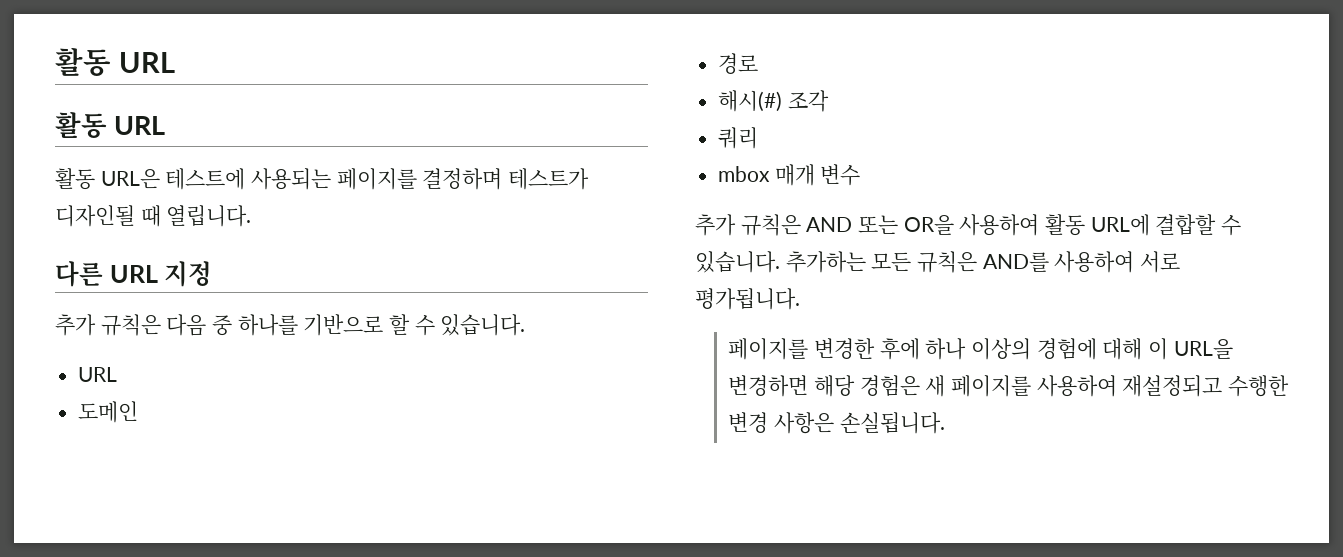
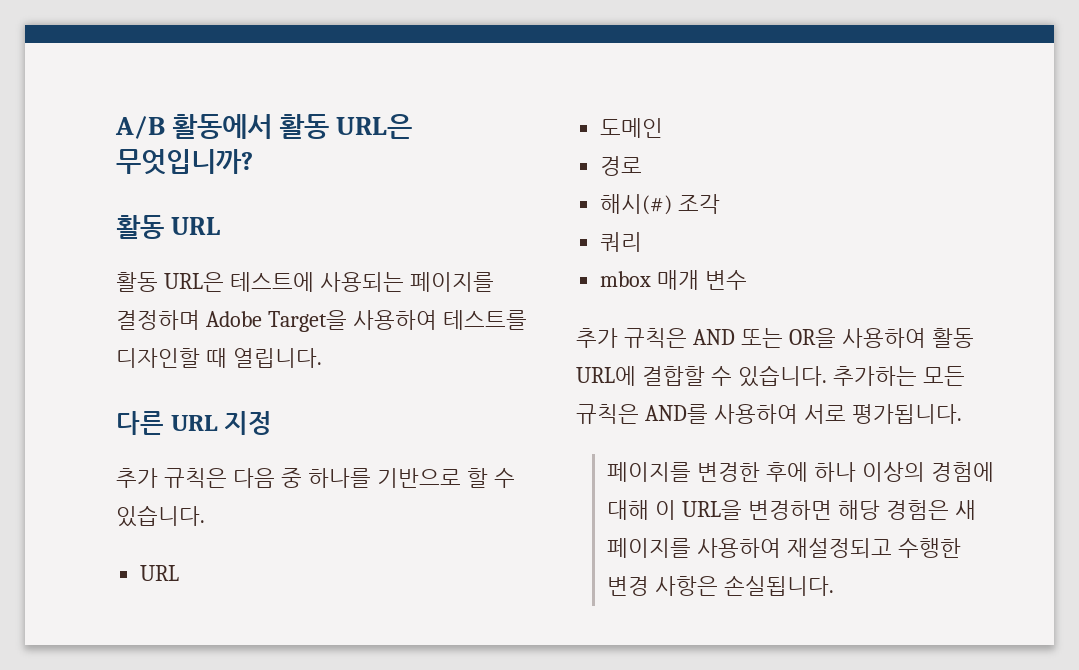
[55,48,175,76] 활동 URL -> [115,114,413,139] [116,149,253,175] A/B 활동에서 활동 URL은 무엇입니까?
[508,168,590,190] [55,205,135,227] 테스트가 디자인될 -> [205,310,527,332] [116,348,200,368] Adobe Target을 사용하여 테스트를 디자인할

